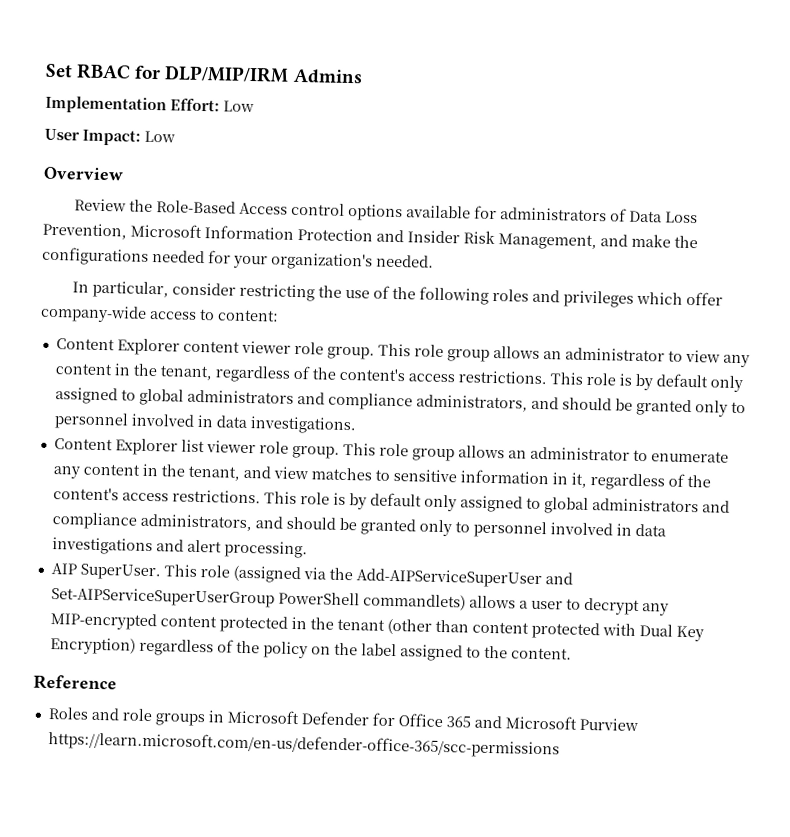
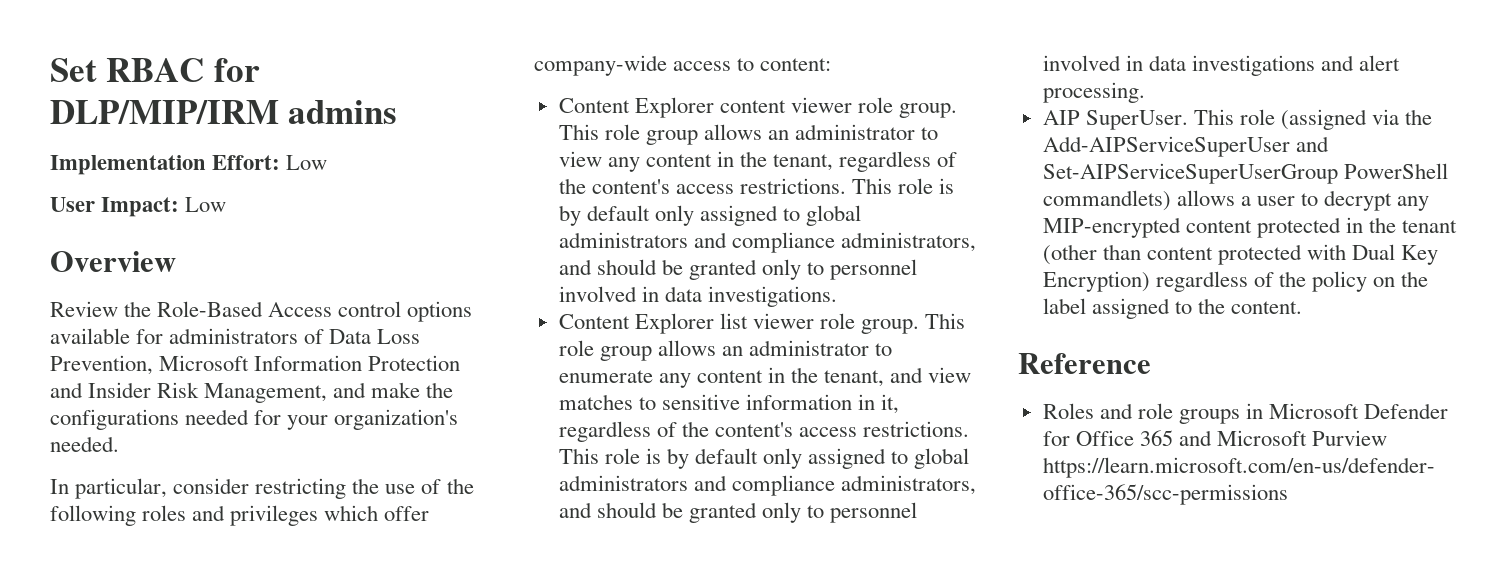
[292,68,363,85] Admins -> [288,100,398,124] admins

